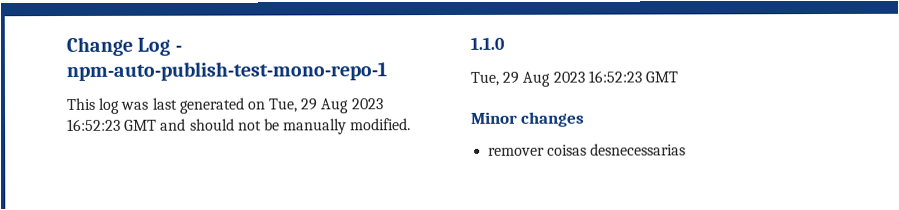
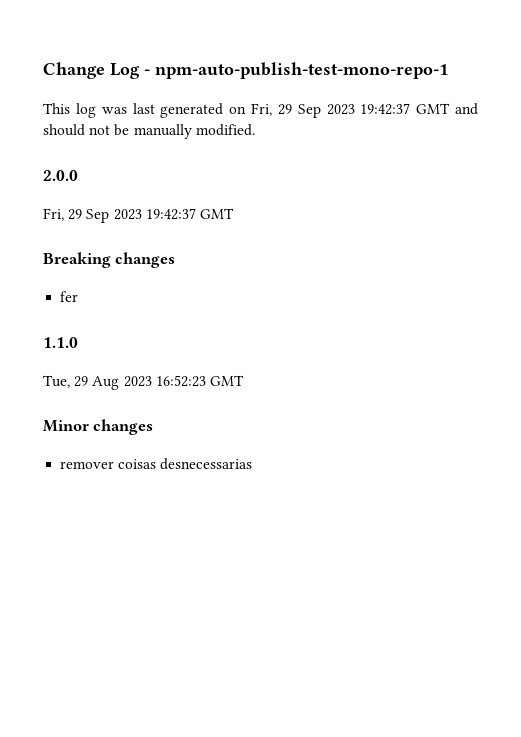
[268,98,384,114] [67,118,121,132] Tue, 29 Aug 2023 16:52:23 -> [251,103,411,118] Fri, 29 Sep 2023 19:42:37
(412, 124) none -> [43,170,78,181] [43,208,234,223] [43,252,176,268] [60,291,79,302] // 2.0.0 // Fri, 29 Sep 2023 19:42:37 GMT // Breaking changes // fer

